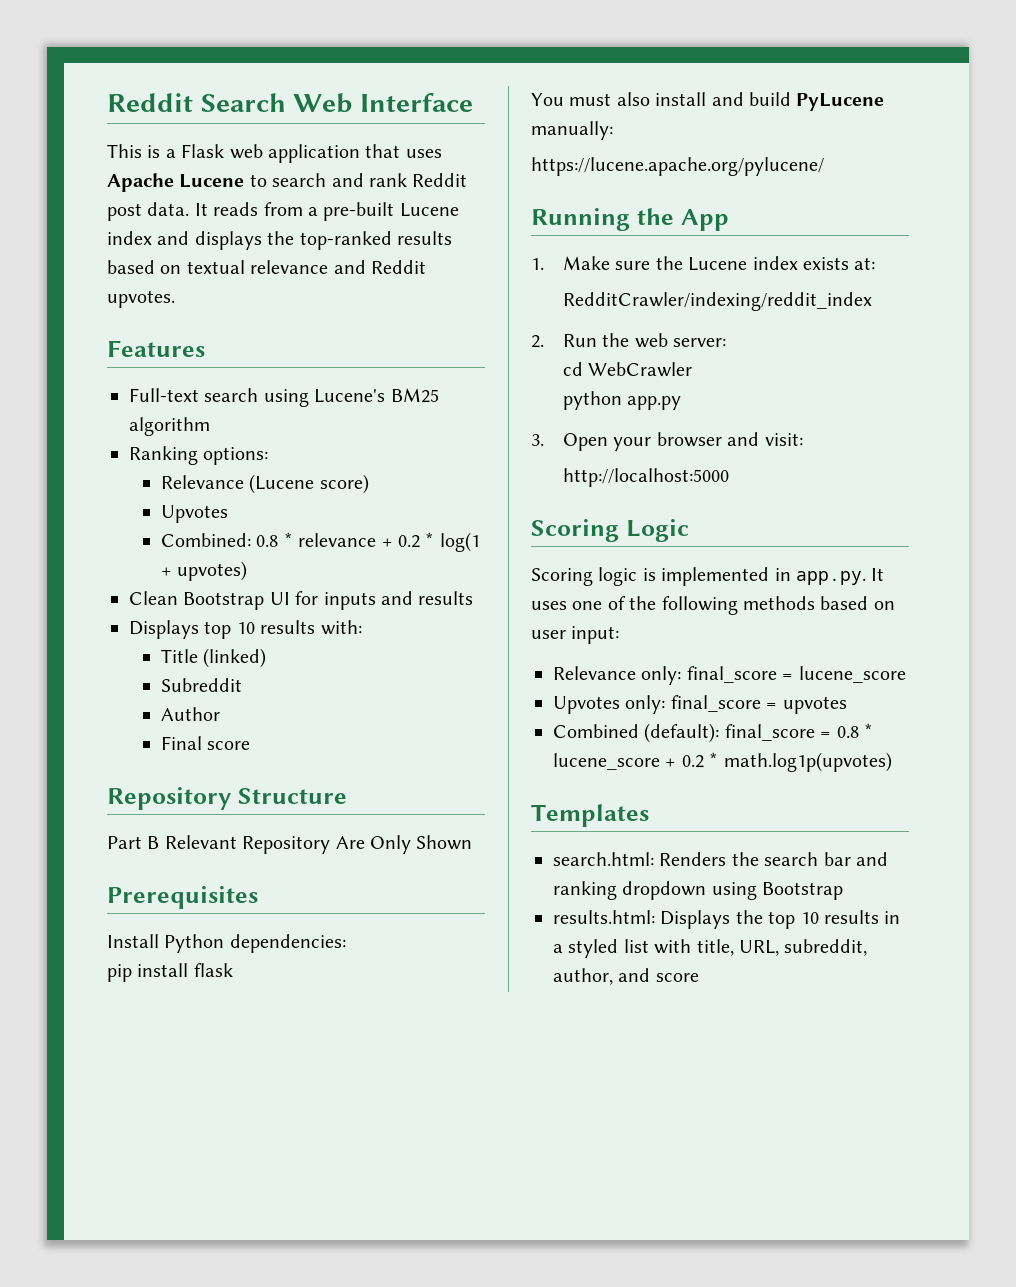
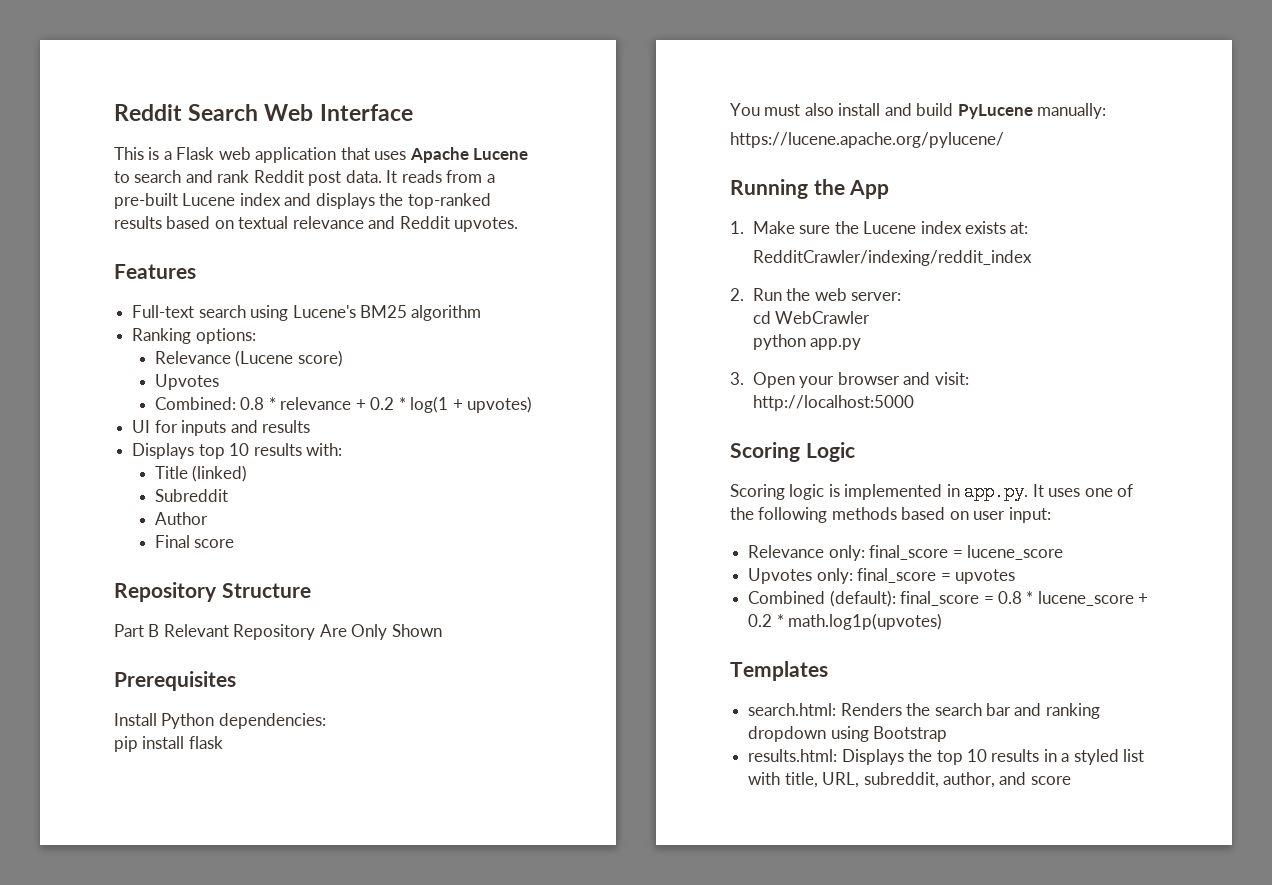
[129,591,265,610] Clean Bootstrap -> (532, 404) none

